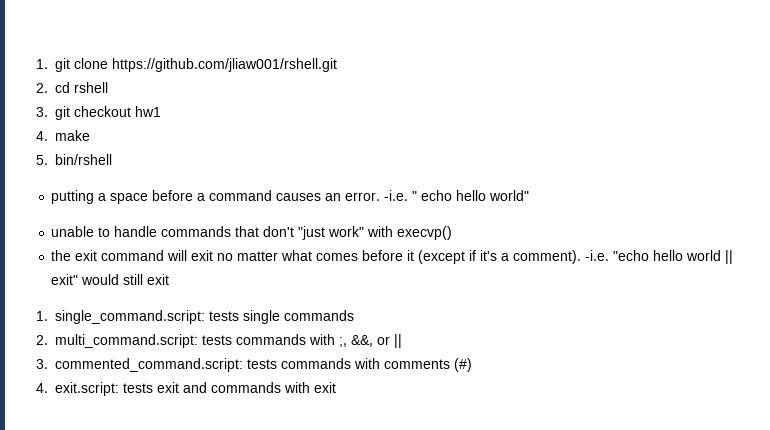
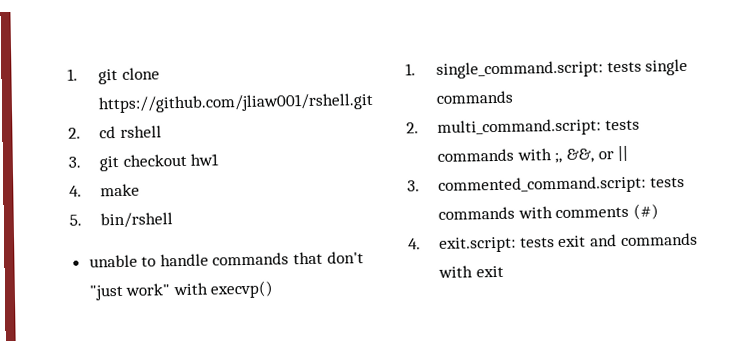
[51,190,530,204] // putting a space before a command causes an error. -i.e. " echo hello world" -> (174, 220) none
[51,250,734,264] [51,274,170,285] // the exit command will exit no matter what comes before it (except if it's a comment). -i.e. "echo hello world || exit" would still exit -> (275, 289) none

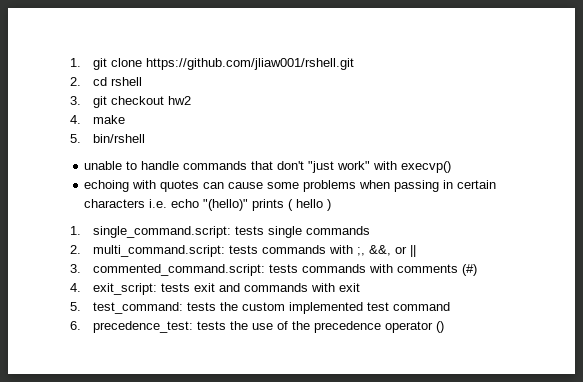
[190,153,220,166] hw1 -> [167,96,191,105] hw2
(275, 289) none -> [84,180,497,192] [84,199,332,211] // echoing with quotes can cause some problems when passing in certain characters i.e. echo "(hello)" prints ( hello )
[439,236,517,253] exit.script: -> [92,283,157,295] exit_script:
(504, 271) none -> [70,302,450,314] [70,321,444,333] // 5. test_command: tests the custom implemented test command // 6. precedence_test: tests the use of the precedence operator ()

